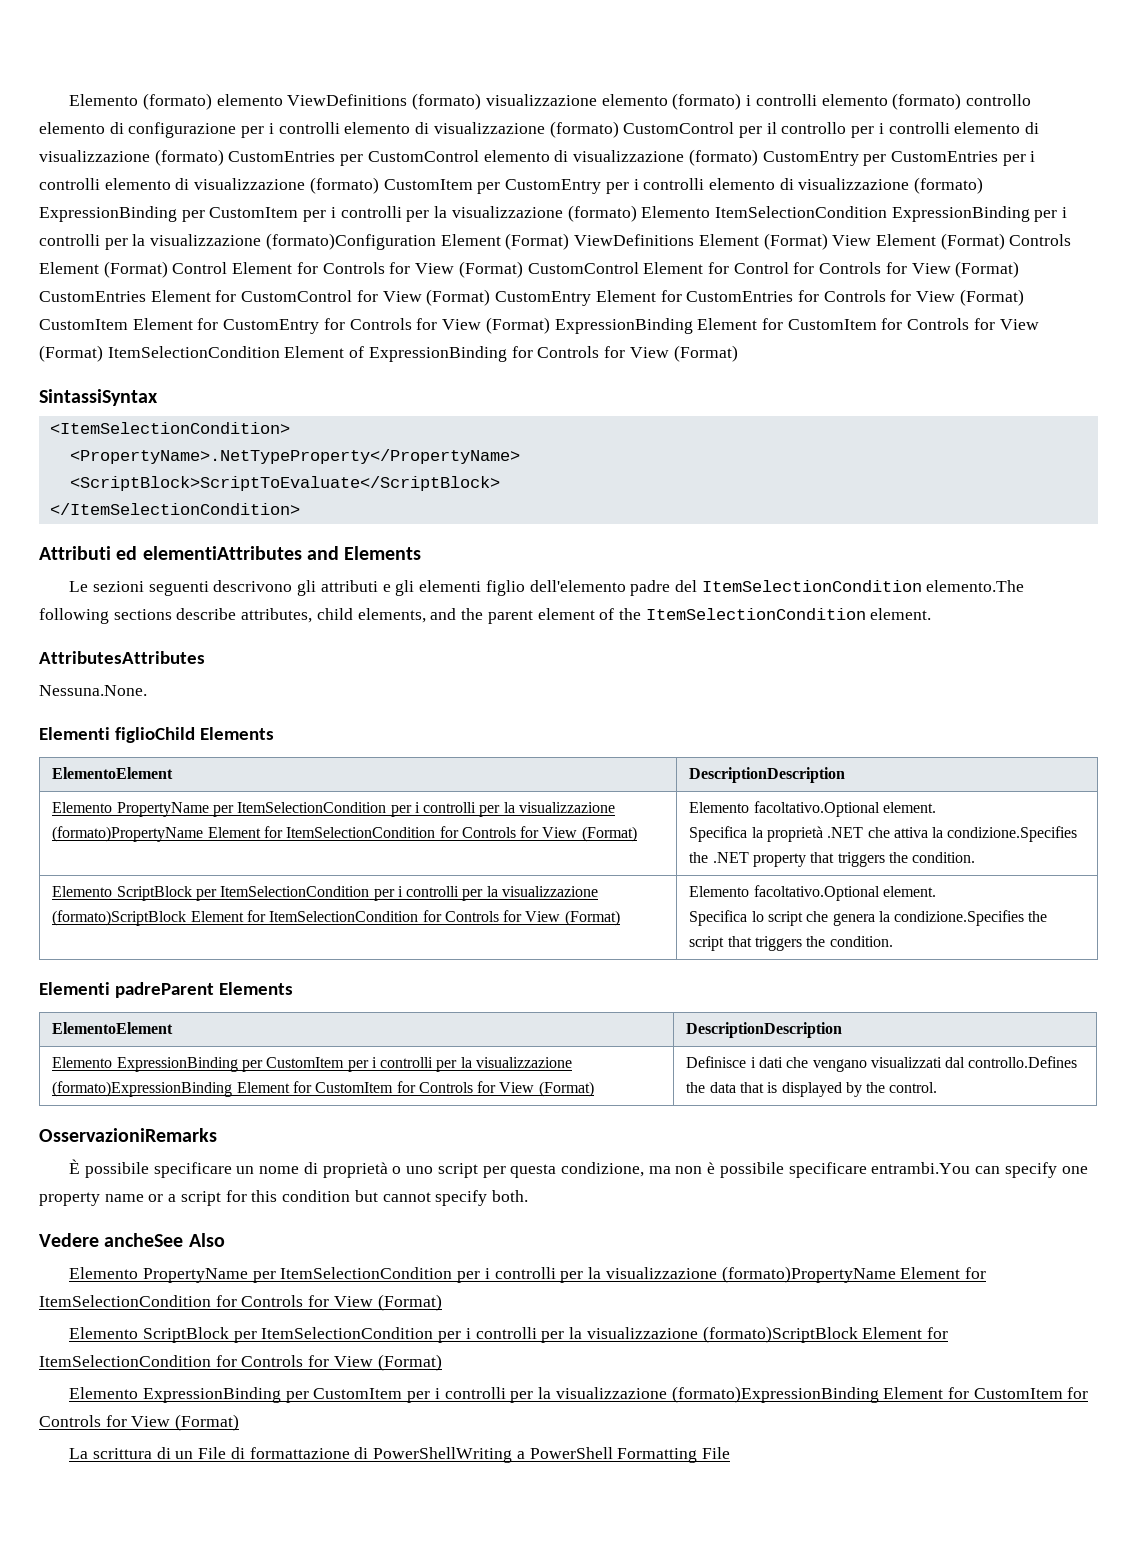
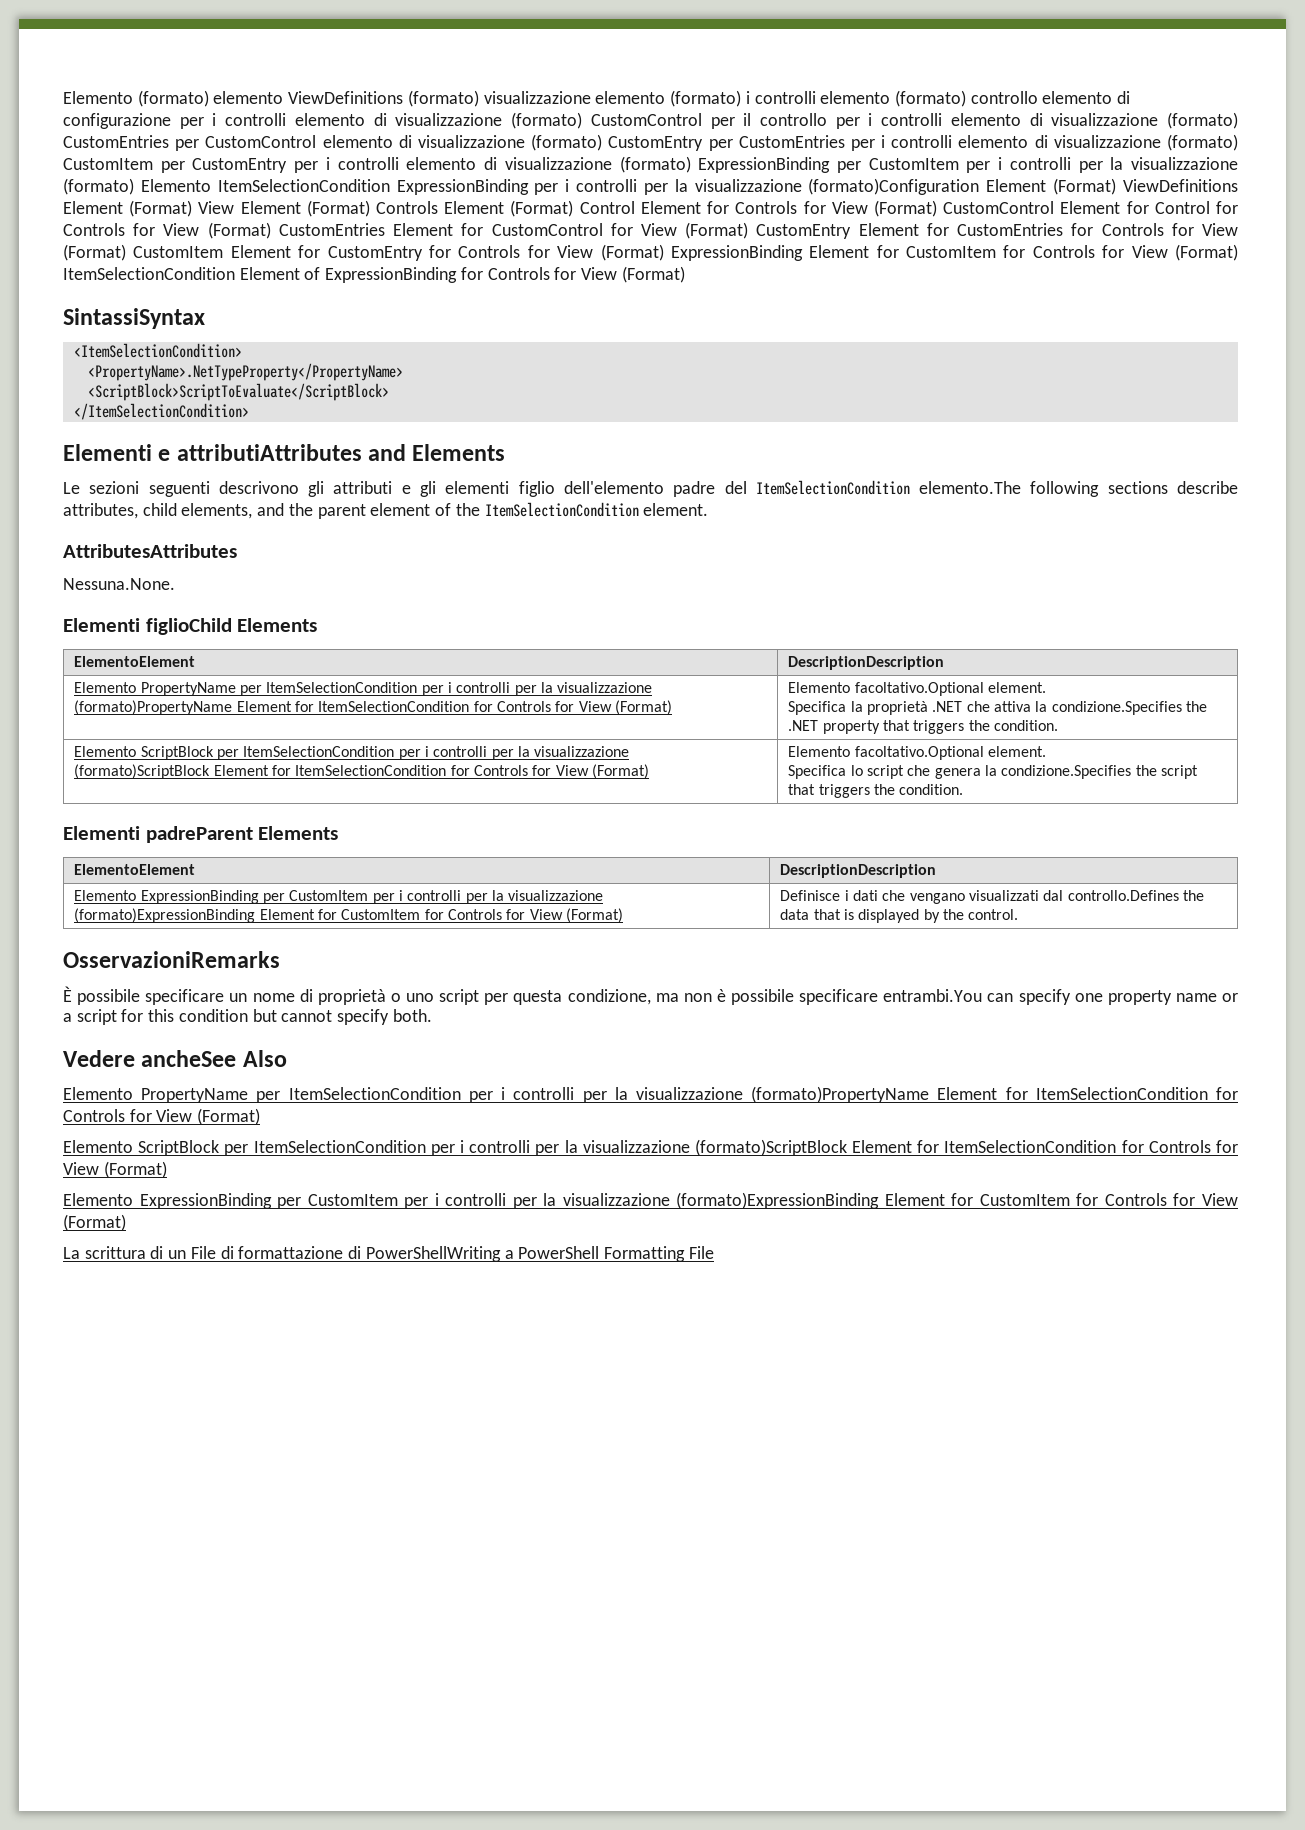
[39,546,302,560] Attributi ed elementiAttributes -> [63,444,362,461] Elementi e attributiAttributes

